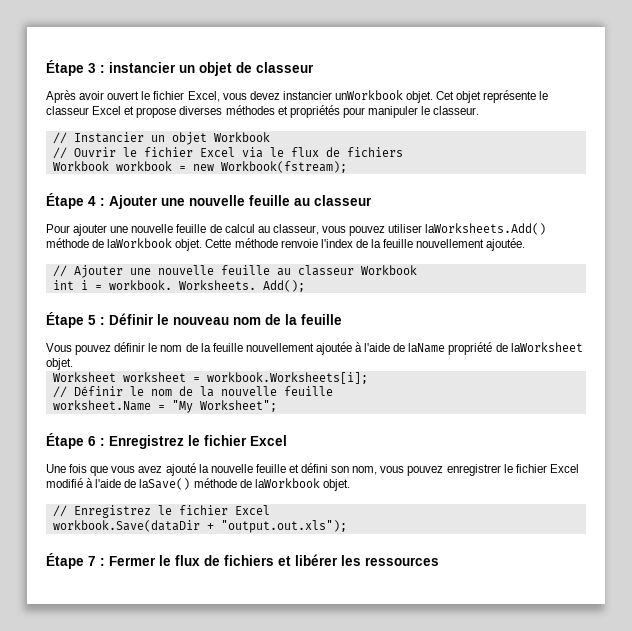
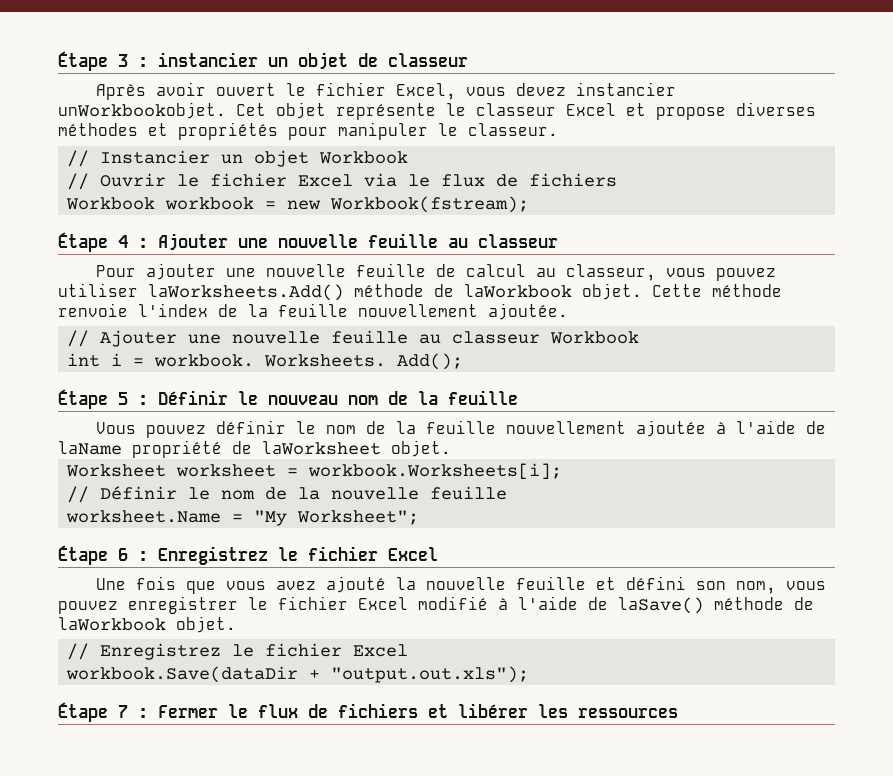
[334,90,434,103] unWorkbook objet. -> [58,102,226,119] unWorkbookobjet.

